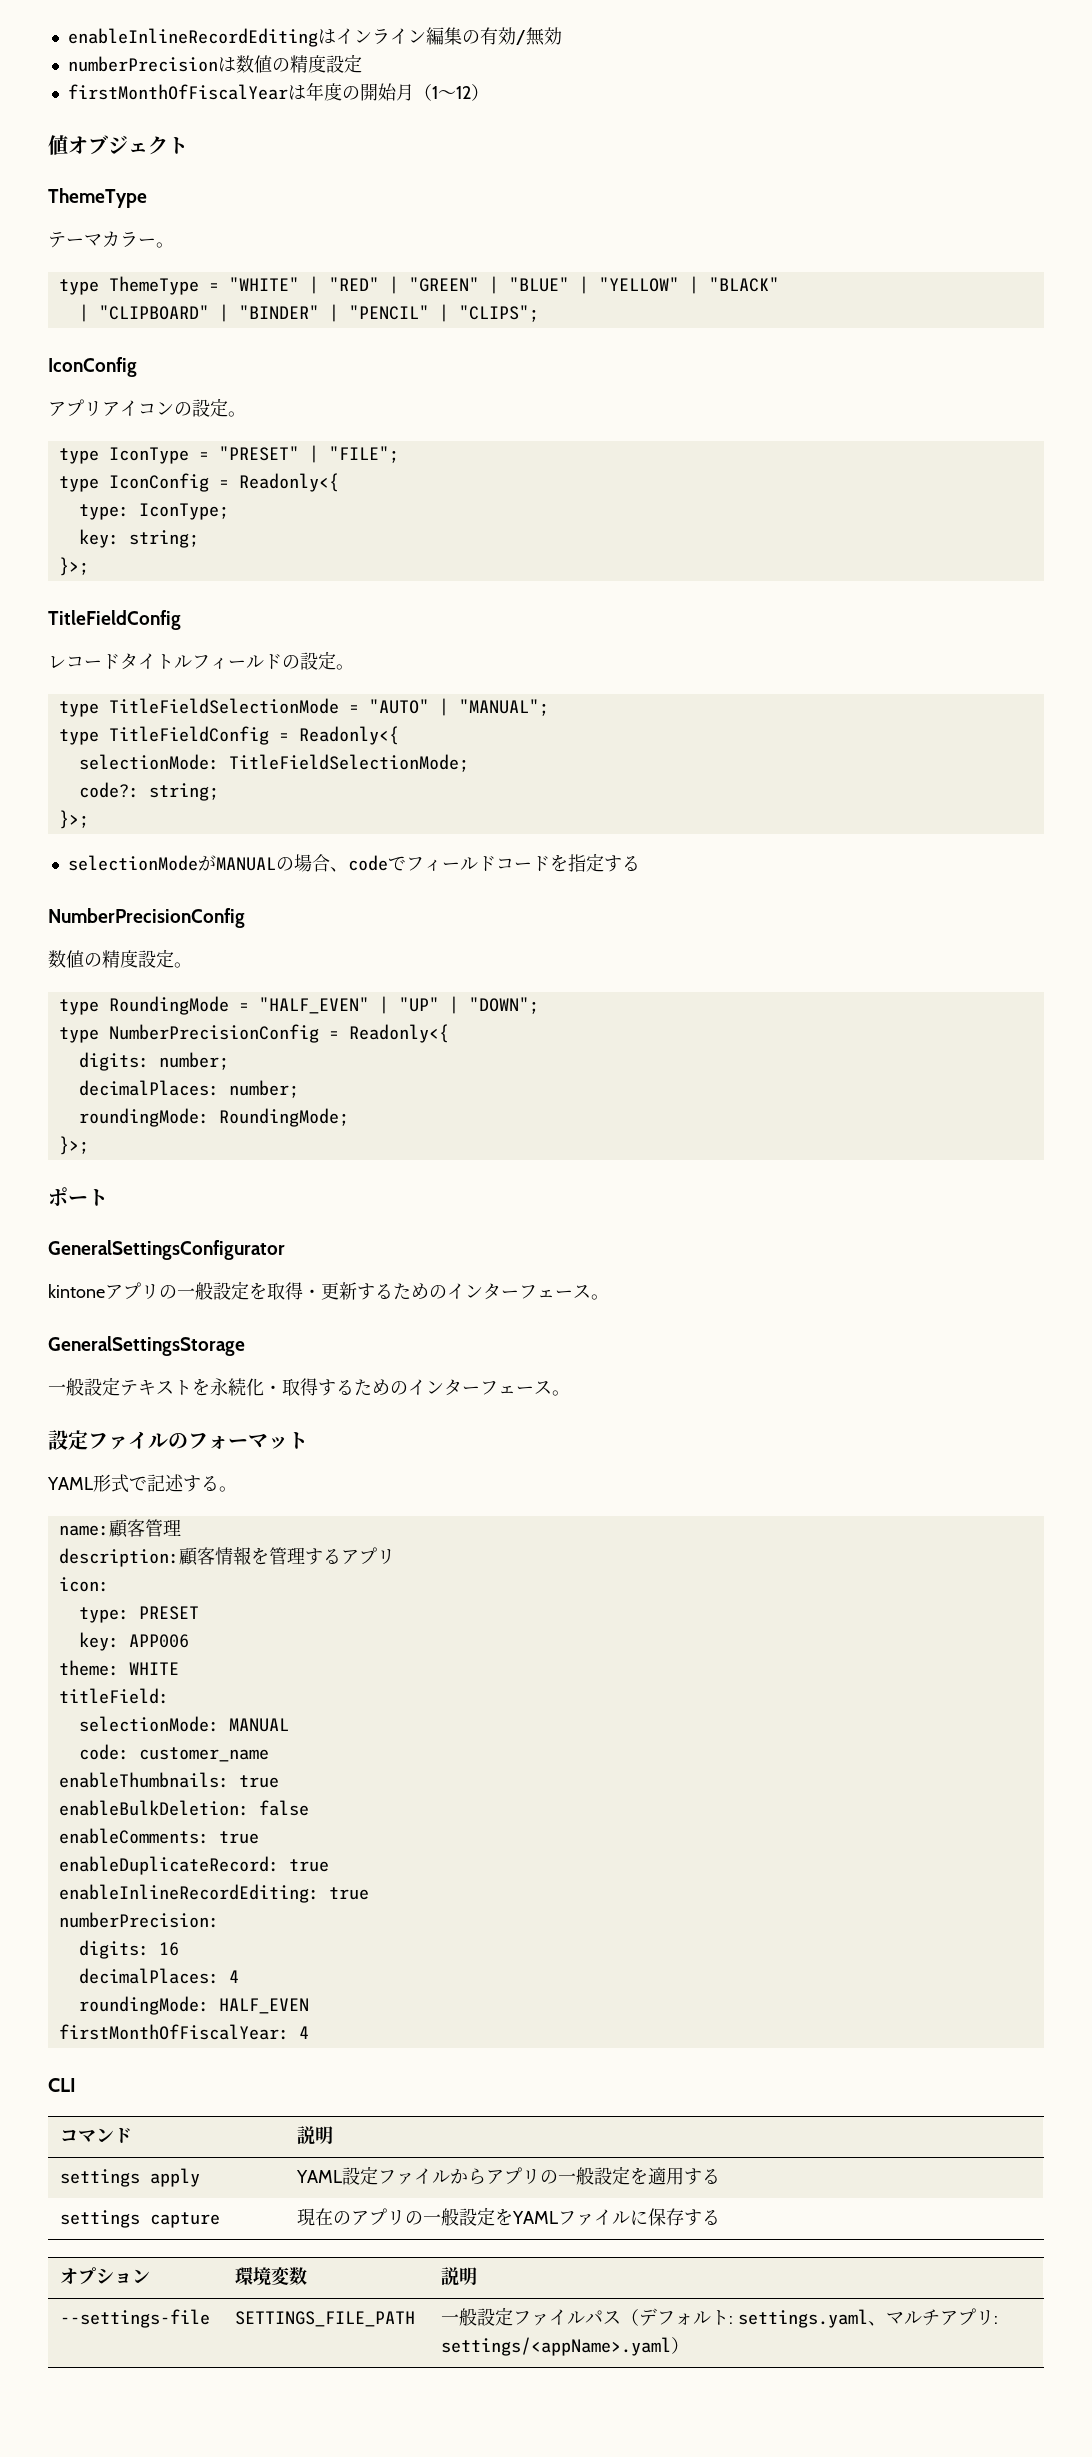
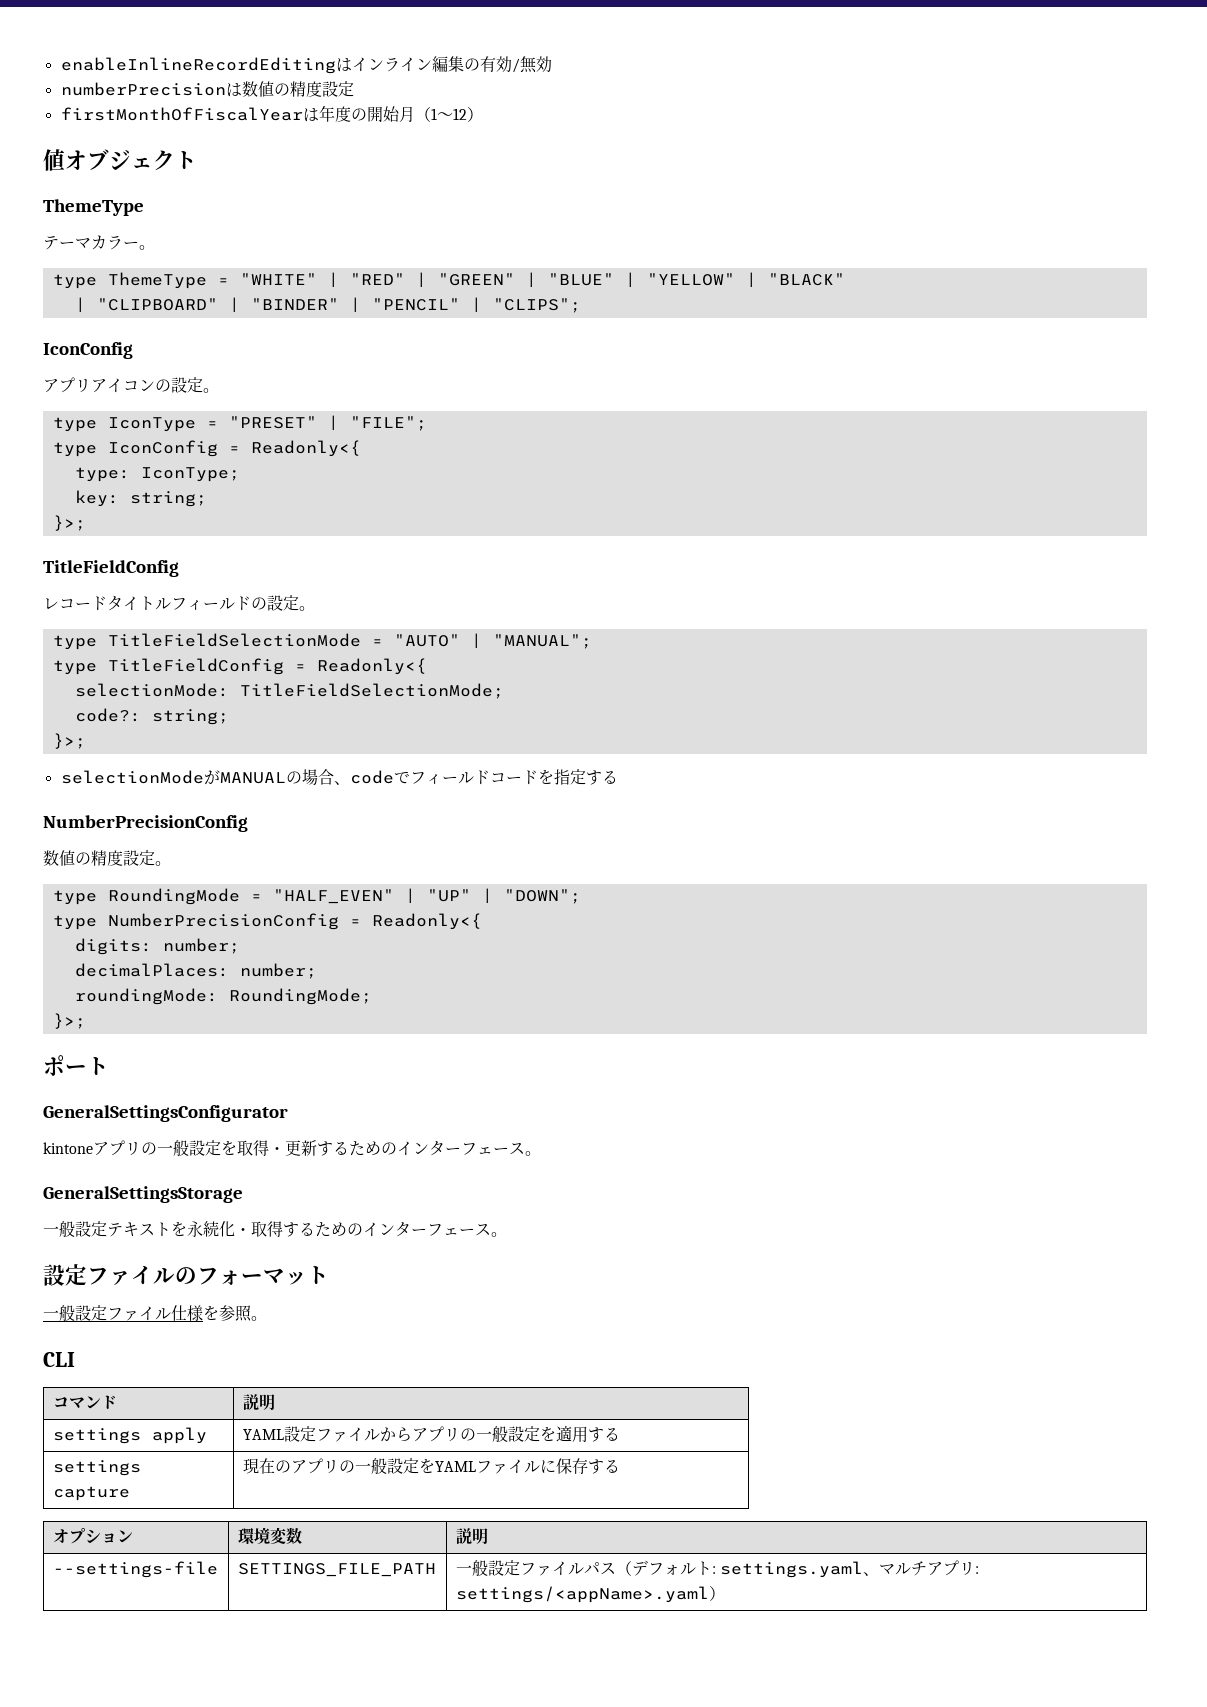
[47,1474,237,1493] [58,1519,181,1538] [58,1546,395,1567] [58,1577,109,1592] [78,1606,199,1623] [78,1632,189,1651] [58,1660,179,1676] [58,1688,169,1704] [78,1716,289,1732] [78,1744,269,1762] [58,1772,279,1788] [58,1800,309,1816] [58,1828,259,1844] [58,1856,329,1875] [58,1884,369,1903] [58,1912,219,1928] [78,1940,179,1959] [78,1968,239,1984] [78,1996,309,2015] [58,2024,309,2040] YAML形式で記述する。 // name:顧客管理 // description:顧客情報を管理するアプリ // icon: // type: PRESET // key: APP006 // theme: WHITE // titleField: // selectionMode: MANUAL // code: customer_name // enableThumbnails: true // enableBulkDeletion: false // enableComments: true // enableDuplicateRecord: true // enableInlineRecordEditing: true // numberPrecision: // digits: 16 // decimalPlaces: 4 // roundingMode: HALF_EVEN // firstMonthOfFiscalYear: 4 -> [43,1305,267,1322] 一般設定ファイル仕様を参照。

